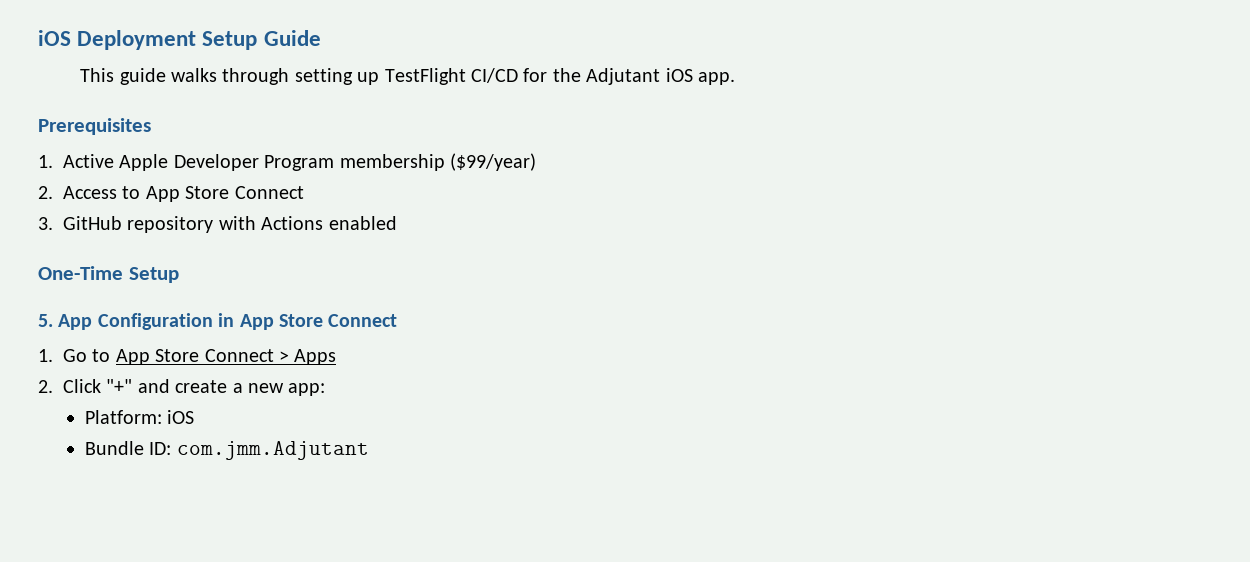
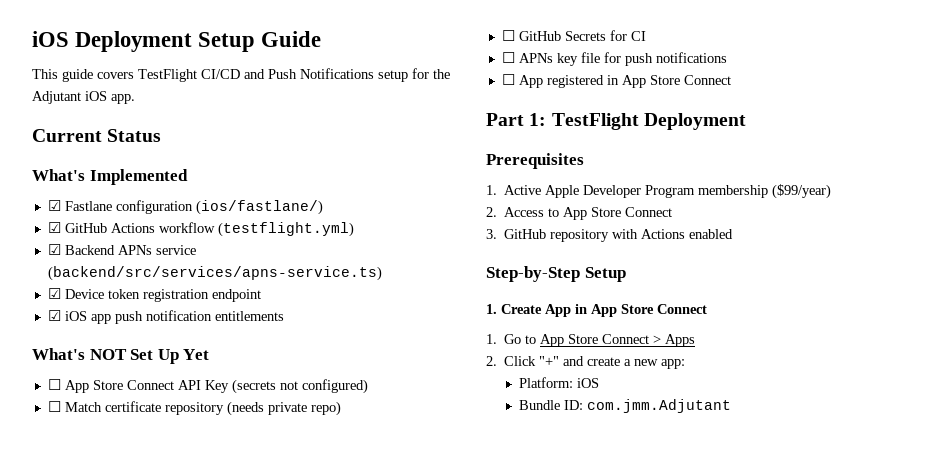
[170,68,518,85] walks through setting up TestFlight CI/CD -> [97,68,408,82] covers TestFlight CI/CD and Push Notifications setup
(735, 78) none -> [32,129,162,142] [32,169,188,185] [47,200,323,215] [47,222,354,237] [47,244,196,255] [47,266,382,281] [47,288,261,302] [47,310,284,324] [32,348,210,364] [47,379,368,394] [47,401,341,416] [501,30,646,41] [501,52,727,66] [501,74,731,88] [486,113,746,130] // Current Status // What's Implemented // ☑ Fastlane configuration (ios/fastlane/) // ☑ GitHub Actions workflow (testflight.yml) // ☑ Backend APNs service (backend/src/services/apns-service.ts) // ☑ Device token registration endpoint // ☑ iOS app push notification entitlements // What's NOT Set Up Yet // ☐ App Store Connect API Key (secrets not configured) // ☐ Match certificate repository (needs private repo) // ☐ GitHub Secrets for CI // ☐ APNs key file for push notifications // ☐ App registered in App Store Connect // Part 1: TestFlight Deployment
[38,266,123,280] One-Time -> [486,266,580,282] Step-by-Step
[38,313,213,330] 5. App Configuration -> [486,304,571,317] 1. Create App

